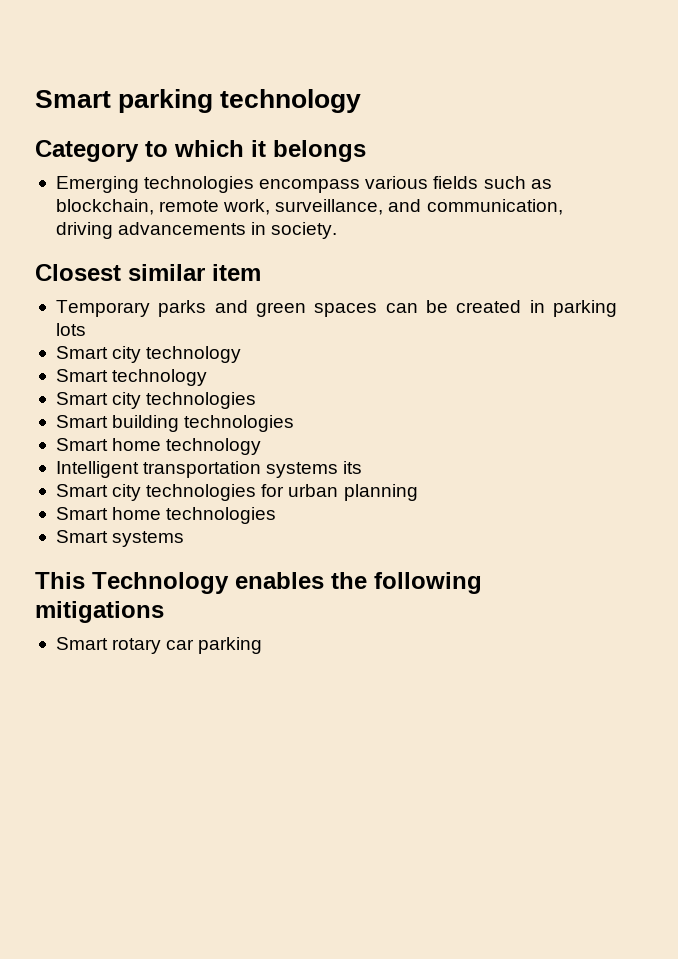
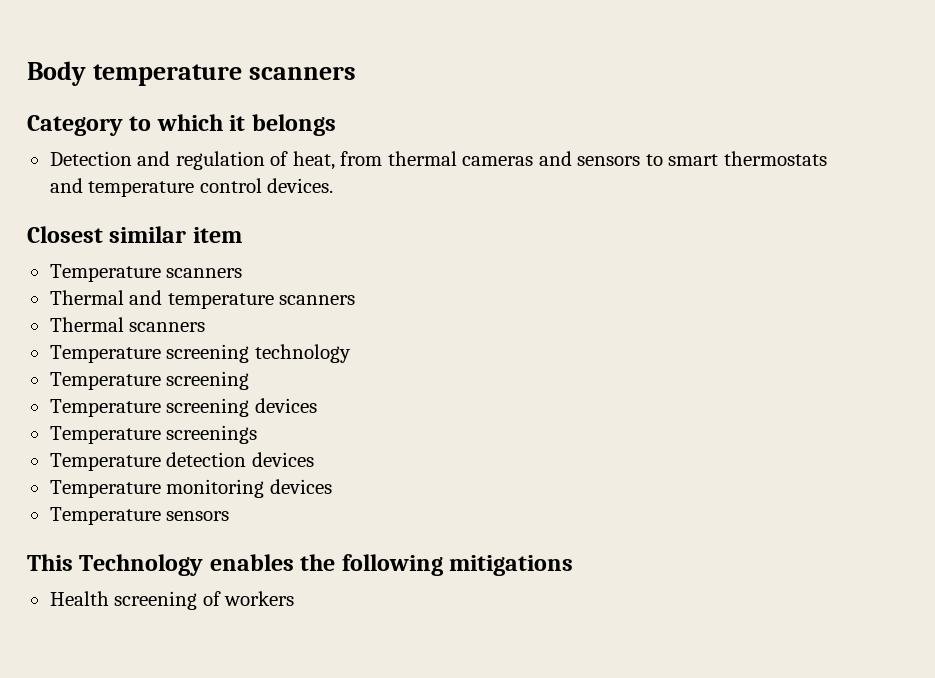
[35,89,362,113] Smart parking technology -> [27,61,357,86] Body temperature scanners
[55,176,552,193] [55,199,563,215] [55,222,338,239] [35,264,261,281] [55,300,617,317] [55,323,86,336] [55,346,242,363] [55,369,208,386] [55,392,257,409] [55,415,295,432] [55,438,262,455] [55,461,363,478] [55,484,418,501] [55,507,277,524] [55,530,185,547] Emerging technologies encompass various fields such as blockchain, remote work, surveillance, and communication, driving advancements in society. // Closest similar item // Temporary parks and green spaces can be created in parking lots // Smart city technology // Smart technology // Smart city technologies // Smart building technologies // Smart home technology // Intelligent transportation systems its // Smart city technologies for urban planning // Smart home technologies // Smart systems -> [49,151,827,170] [49,178,334,197] [27,226,242,243] [49,264,243,282] [49,290,356,309] [49,317,206,332] [49,344,351,363] [49,371,250,390] [49,398,317,417] [49,425,258,444] [49,452,314,471] [49,479,332,498] [49,507,230,525] Detection and regulation of heat, from thermal cameras and sensors to smart thermostats and temperature control devices. // Closest similar item // Temperature scanners // Thermal and temperature scanners // Thermal scanners // Temperature screening technology // Temperature screening // Temperature screening devices // Temperature screenings // Temperature detection devices // Temperature monitoring devices // Temperature sensors
[55,637,263,654] Smart rotary car parking -> [49,591,295,610] Health screening of workers

